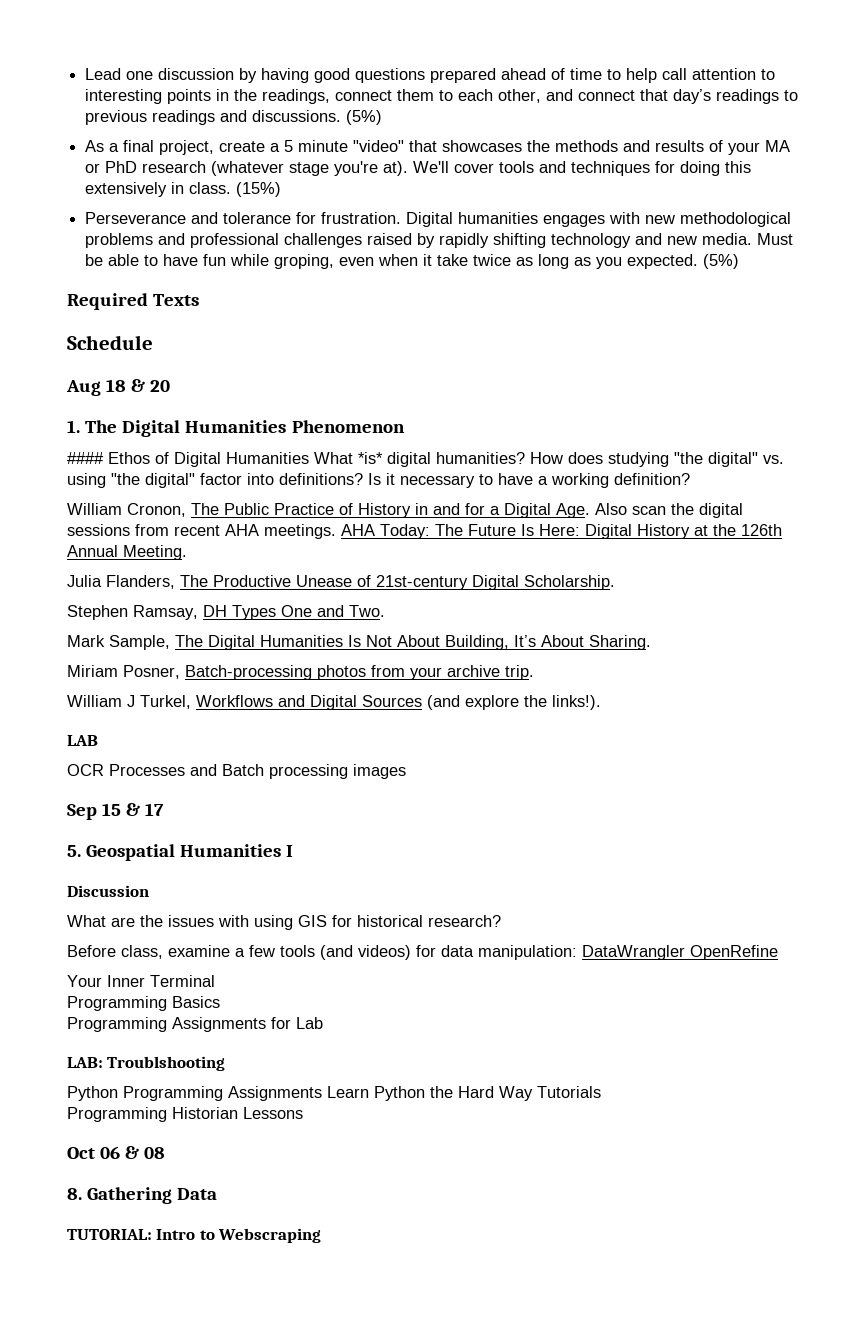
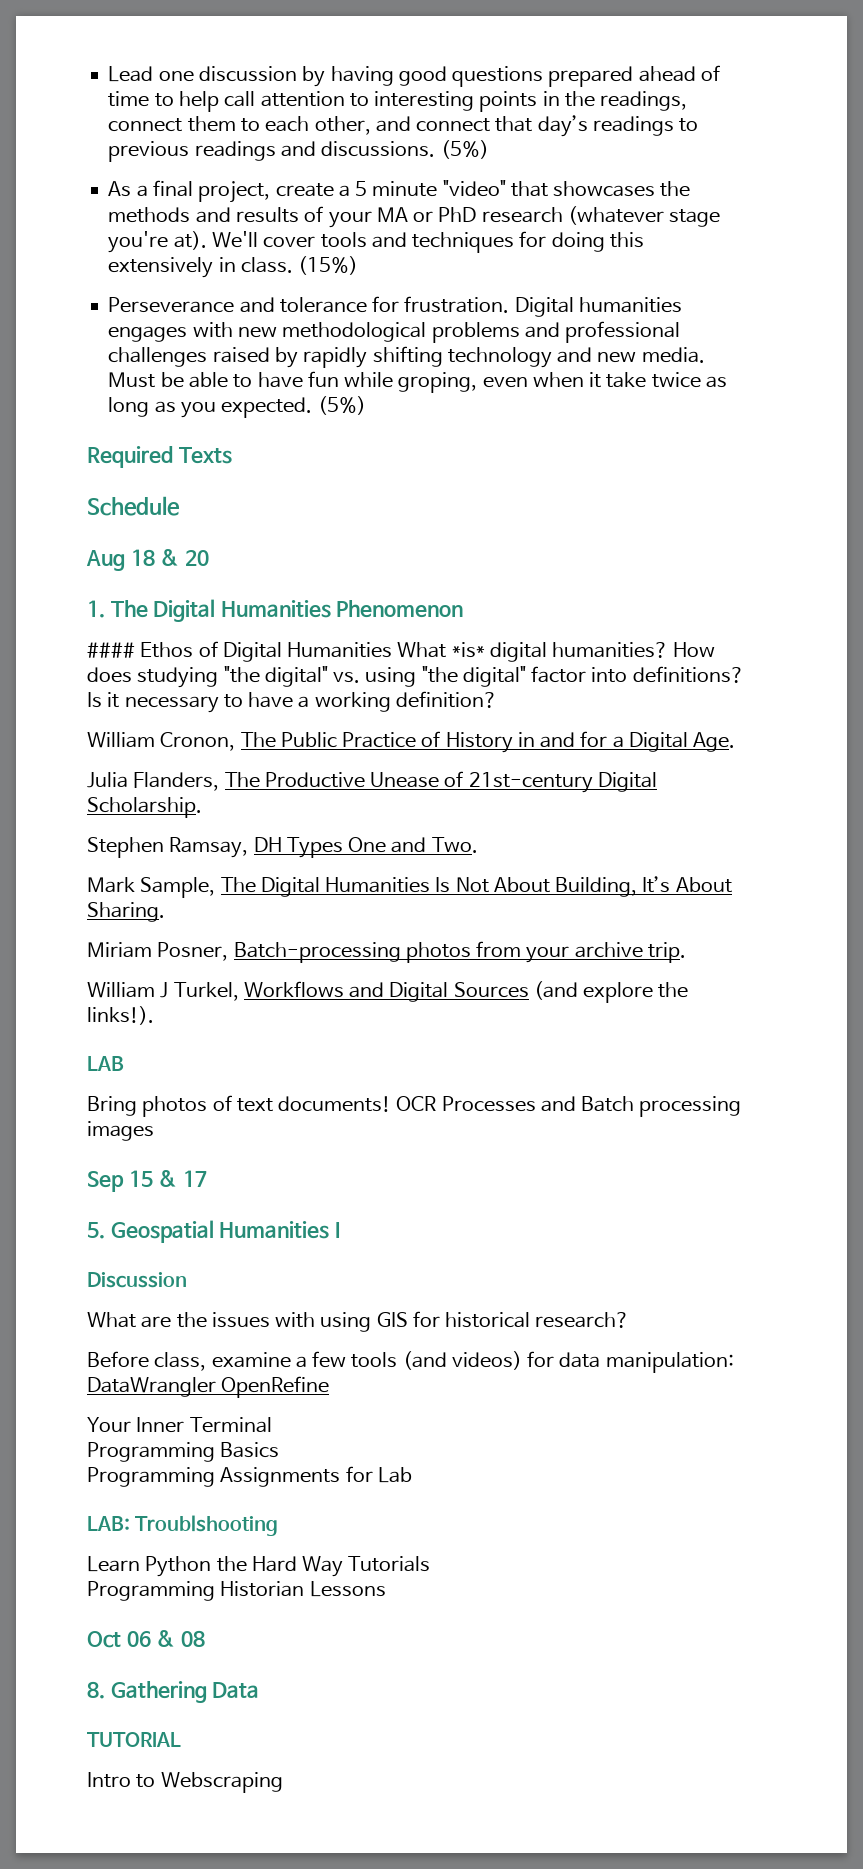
[595,503,743,518] [67,524,782,539] [67,545,187,560] Also scan the digital sessions from recent AHA meetings. AHA Today: The Future Is Here: Digital History at the 126th Annual Meeting. -> (736, 742) none
(98, 740) none -> [87,1095,392,1117] Bring photos of text documents!
[67,1086,322,1101] Python Programming Assignments -> (279, 1525) none
[67,1229,152,1240] TUTORIAL: -> [87,1732,181,1747] TUTORIAL //

